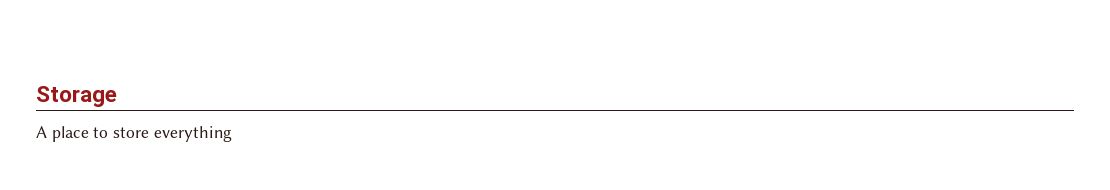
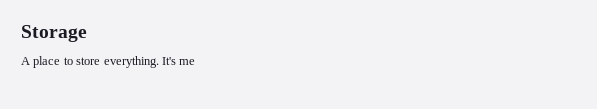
[153,126,232,142] everything -> [103,56,196,68] everything. It's me

